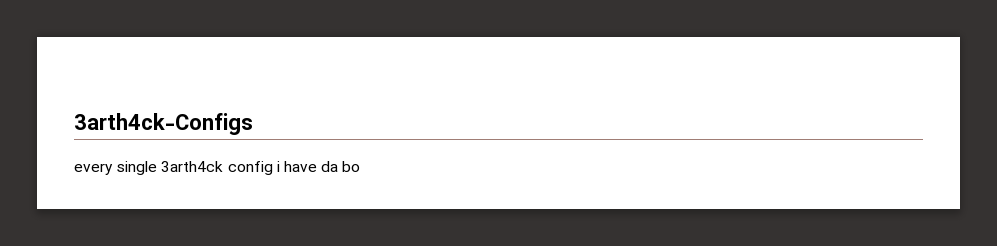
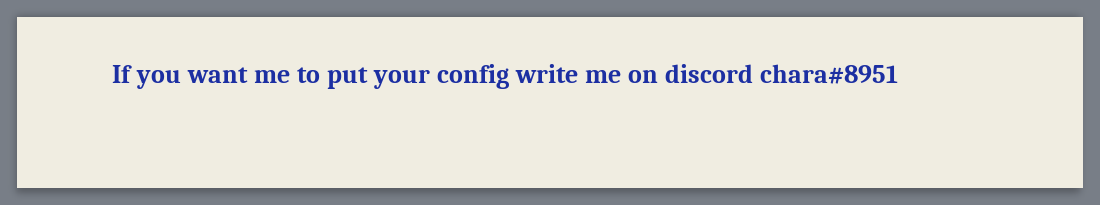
[74,113,253,135] [74,161,361,175] 3arth4ck-Configs // every single 3arth4ck config i have da bo -> [112,64,899,89] If you want me to put your config write me on discord chara#8951

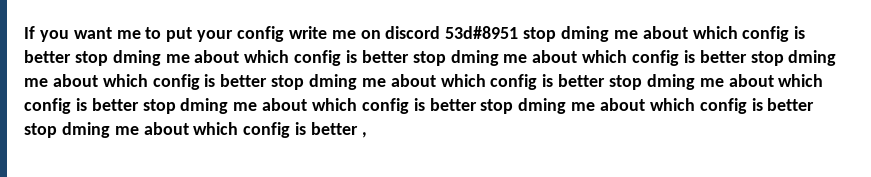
[760,64,899,84] chara#8951 -> [445,26,806,42] [24,50,837,66] [24,74,824,90] [24,98,815,114] [24,122,367,138] 53d#8951 stop dming me about which config is better stop dming me about which config is better stop dming me about which config is better stop dming me about which config is better stop dming me about which config is better stop dming me about which config is better stop dming me about which config is better stop dming me about which config is better stop dming me about which config is better ,

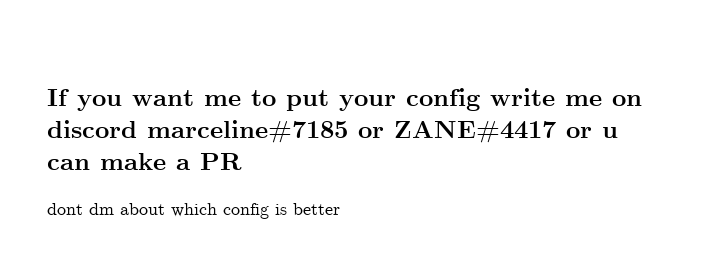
[445,26,806,42] [24,50,837,66] [24,74,824,90] [24,98,815,114] [24,122,367,138] 53d#8951 stop dming me about which config is better stop dming me about which config is better stop dming me about which config is better stop dming me about which config is better stop dming me about which config is better stop dming me about which config is better stop dming me about which config is better stop dming me about which config is better stop dming me about which config is better , -> [147,120,618,143] [47,153,242,170] [47,203,340,219] marceline#7185 or ZANE#4417 or u can make a PR // dont dm about which config is better

